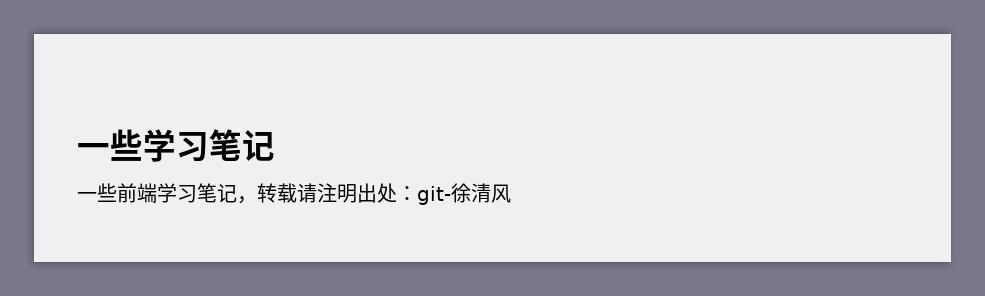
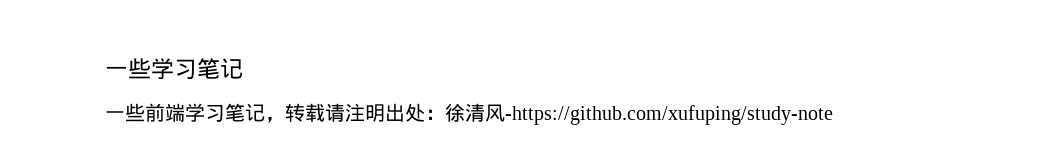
[417,183,511,205] git-徐清风 -> [445,103,833,125] 徐清风-https://github.com/xufuping/study-note

